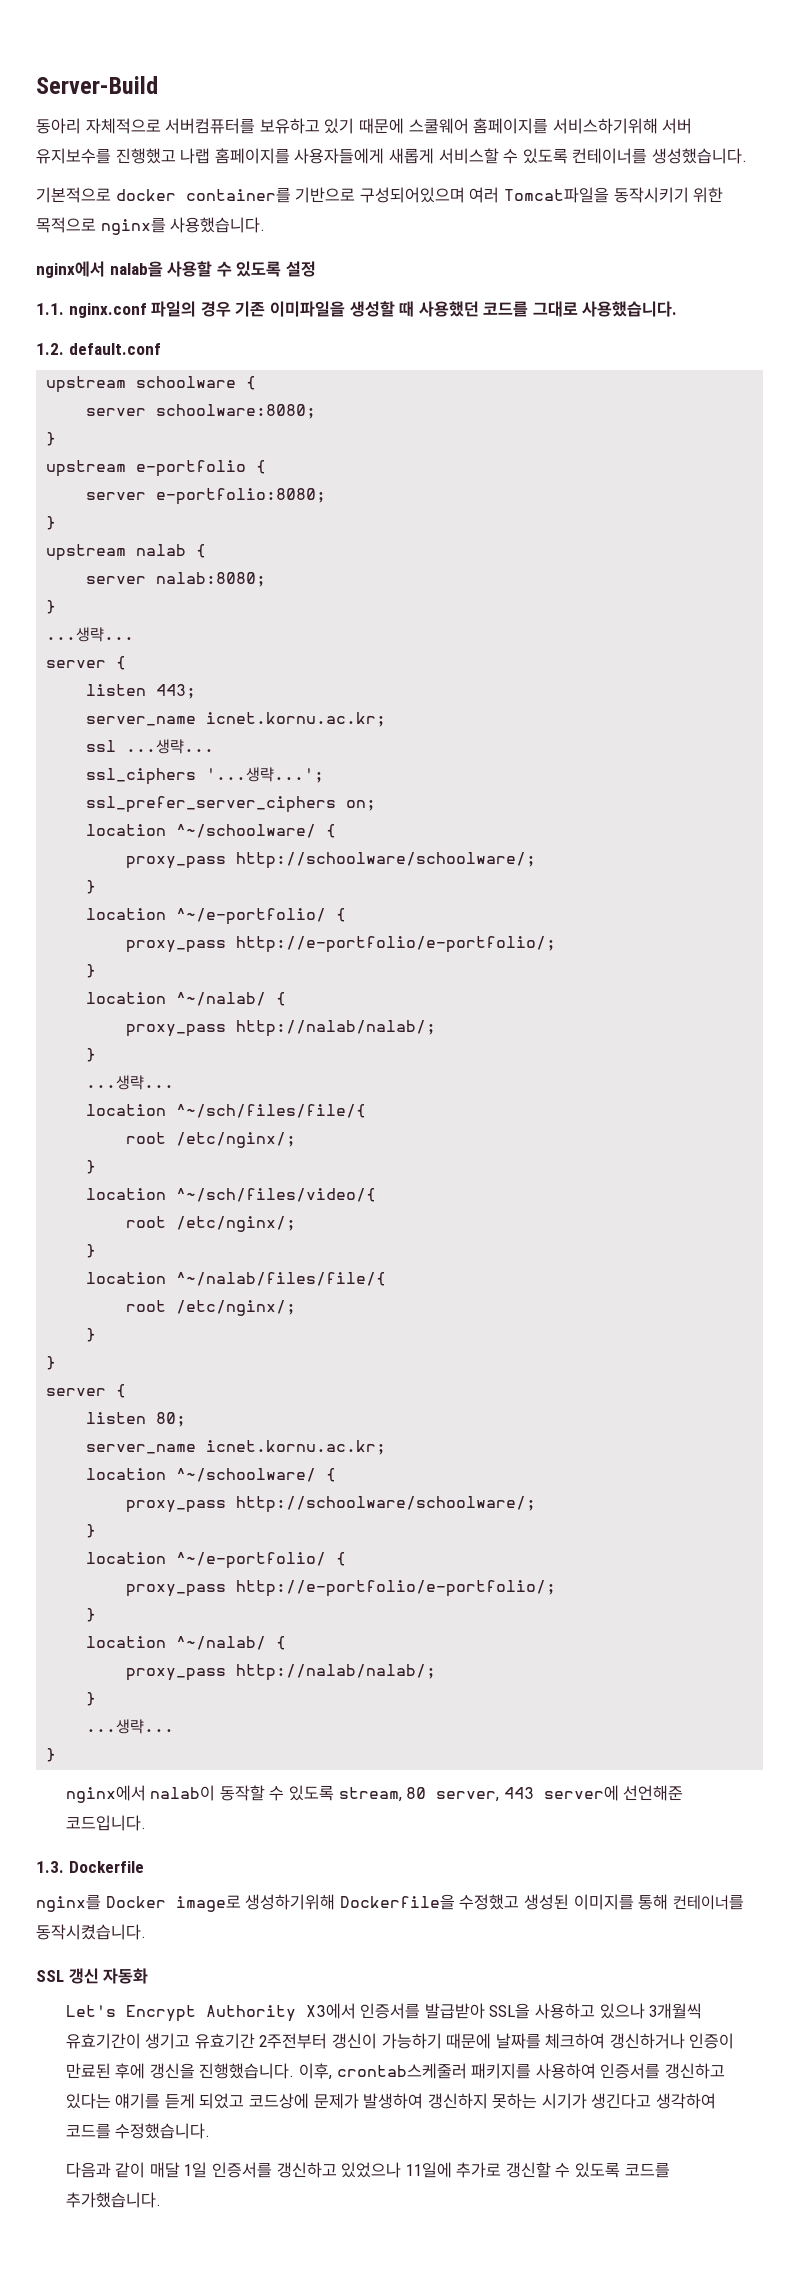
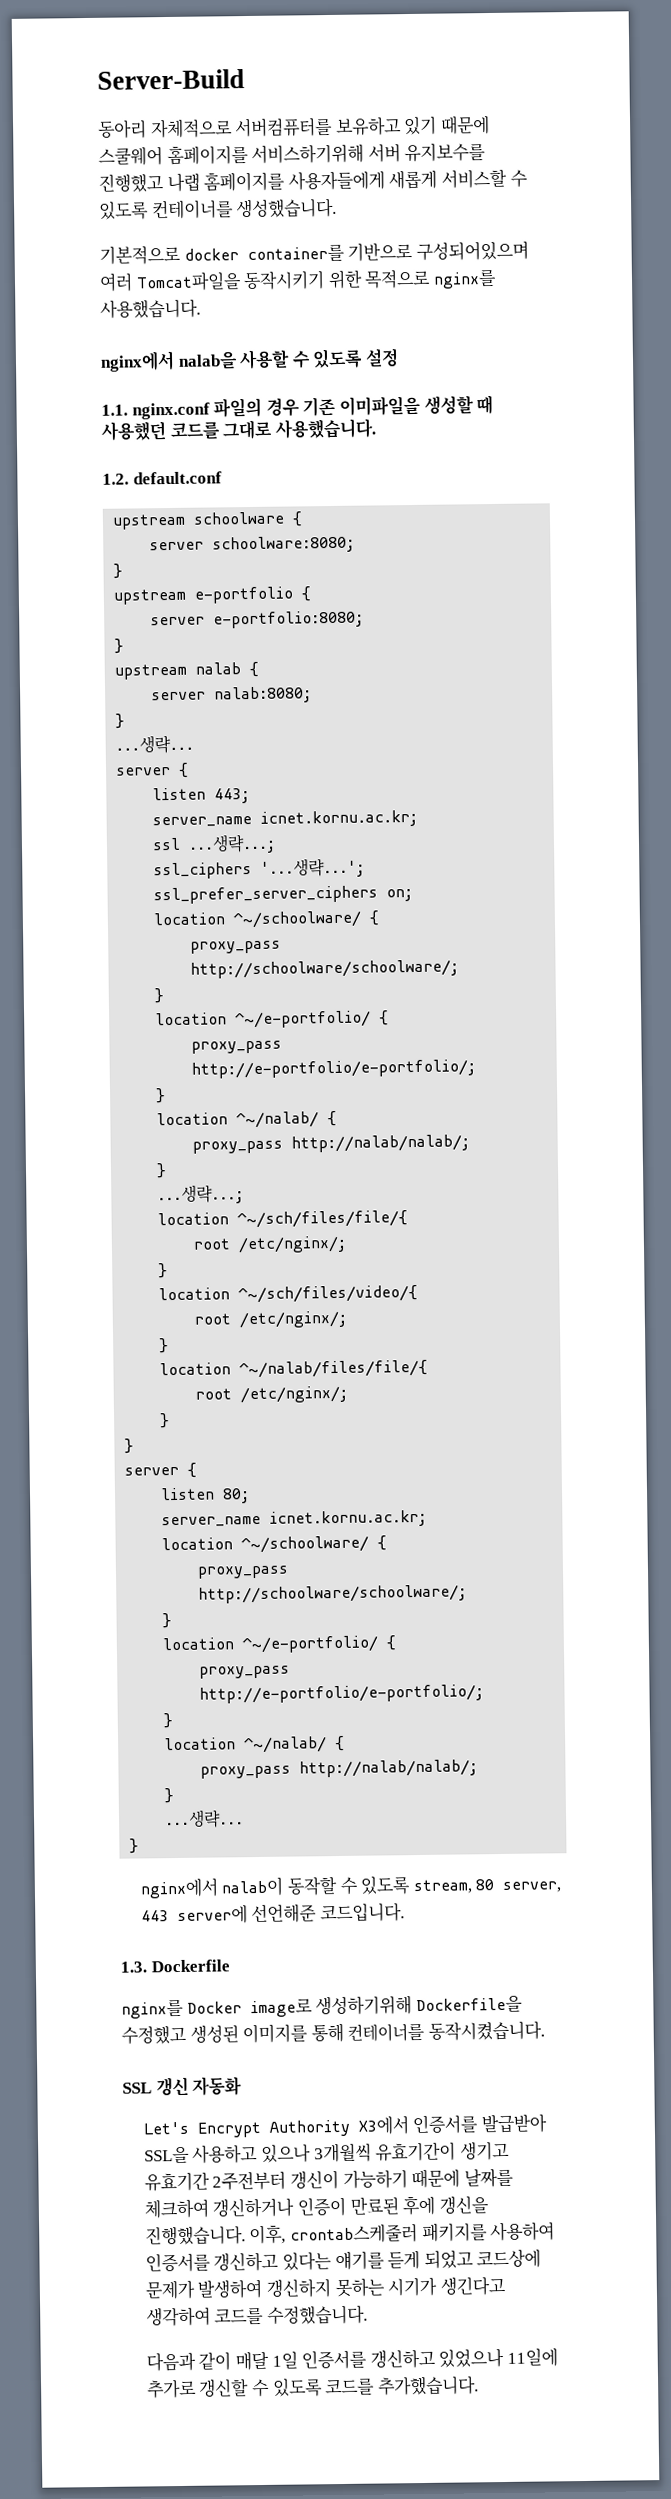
[126,739,215,754] ...생략... -> [188,833,277,854] ...생략...;
[86,1075,175,1090] ...생략... -> [157,1184,245,1205] ...생략...;

